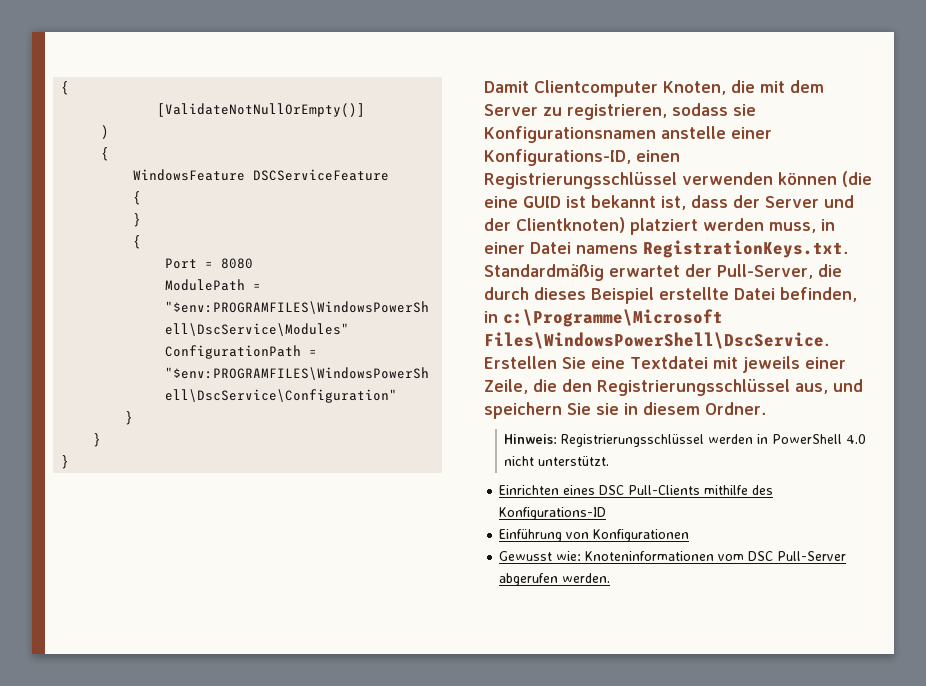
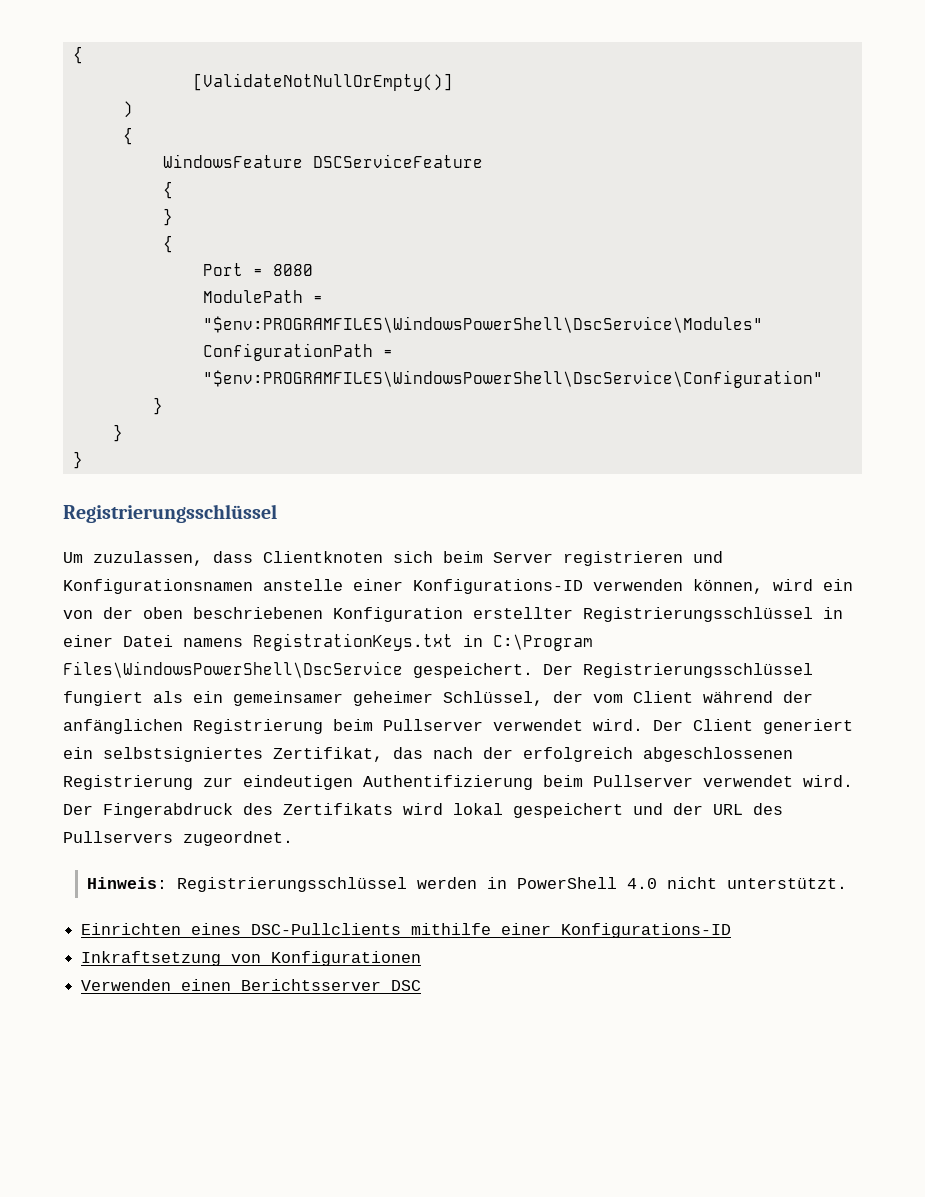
[484,80,824,97] [484,103,756,120] [484,126,772,143] [484,149,680,166] [484,171,872,189] [484,195,854,210] [484,217,835,235] [484,240,848,258] [484,264,842,281] [484,287,857,304] [484,309,723,327] [484,332,829,349] [484,356,846,373] [484,379,863,396] [484,402,766,419] Damit Clientcomputer Knoten, die mit dem Server zu registrieren, sodass sie Konfigurationsnamen anstelle einer Konfigurations-ID, einen Registrierungsschlüssel verwenden können (die eine GUID ist bekannt ist, dass der Server und der Clientknoten) platziert werden muss, in einer Datei namens RegistrationKeys.txt. Standardmäßig erwartet der Pull-Server, die durch dieses Beispiel erstellte Datei befinden, in c:\Programme\Microsoft Files\WindowsPowerShell\DscService. Erstellen Sie eine Textdatei mit jeweils einer Zeile, die den Registrierungsschlüssel aus, und speichern Sie sie in diesem Ordner. -> [63,504,277,523] [63,551,723,566] [63,579,853,594] [63,607,843,622] [63,633,593,651] [63,661,813,678] [63,691,813,706] [63,719,853,734] [63,747,793,762] [63,775,853,790] [63,803,783,818] [63,831,293,846] Registrierungsschlüssel // Um zuzulassen, dass Clientknoten sich beim Server registrieren und Konfigurationsnamen anstelle einer Konfigurations-ID verwenden können, wird ein von der oben beschriebenen Konfiguration erstellter Registrierungsschlüssel in einer Datei namens RegistrationKeys.txt in C:\Program Files\WindowsPowerShell\DscService gespeichert. Der Registrierungsschlüssel fungiert als ein gemeinsamer geheimer Schlüssel, der vom Client während der anfänglichen Registrierung beim Pullserver verwendet wird. Der Client generiert ein selbstsigniertes Zertifikat, das nach der erfolgreich abgeschlossenen Registrierung zur eindeutigen Authentifizierung beim Pullserver verwendet wird. Der Fingerabdruck des Zertifikats wird lokal gespeichert und der URL des Pullservers zugeordnet.
[599,485,774,495] DSC Pull-Clients mithilfe des -> [251,923,552,935] DSC-Pullclients mithilfe einer
[499,529,563,542] Einführung -> [81,951,222,966] Inkraftsetzung
[499,551,847,561] [499,573,611,586] Gewusst wie: Knoteninformationen vom DSC Pull-Server abgerufen werden. -> [81,979,422,991] Verwenden einen Berichtsserver DSC

